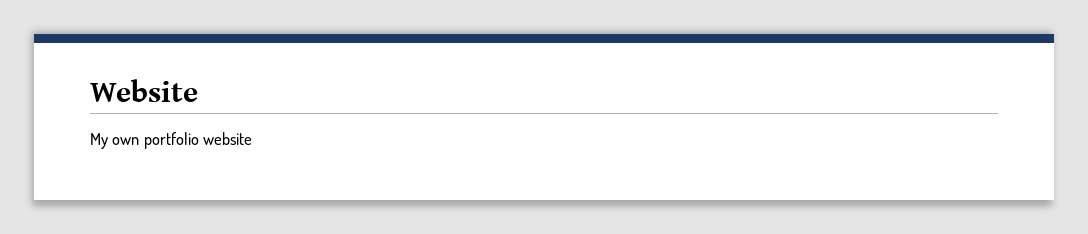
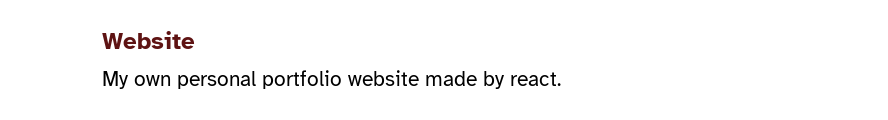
(140, 141) none -> [177,71,256,89] personal
(253, 138) none -> [425,71,561,89] made by react.

